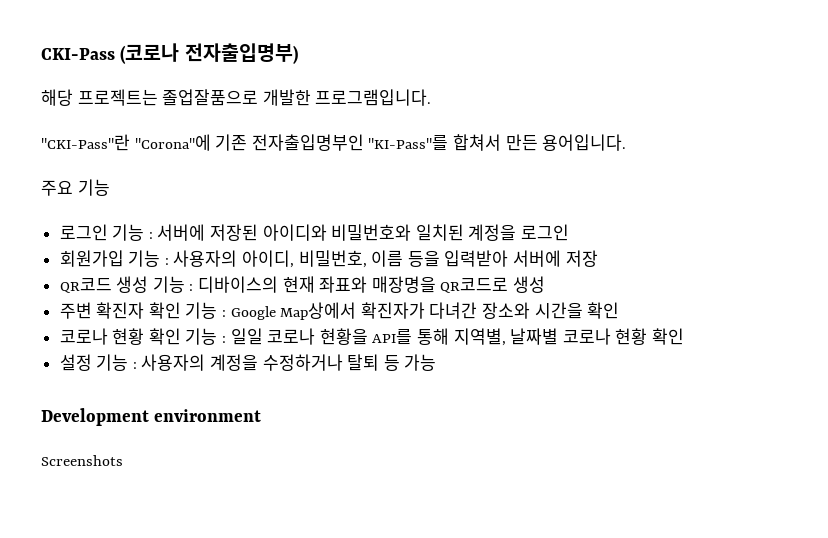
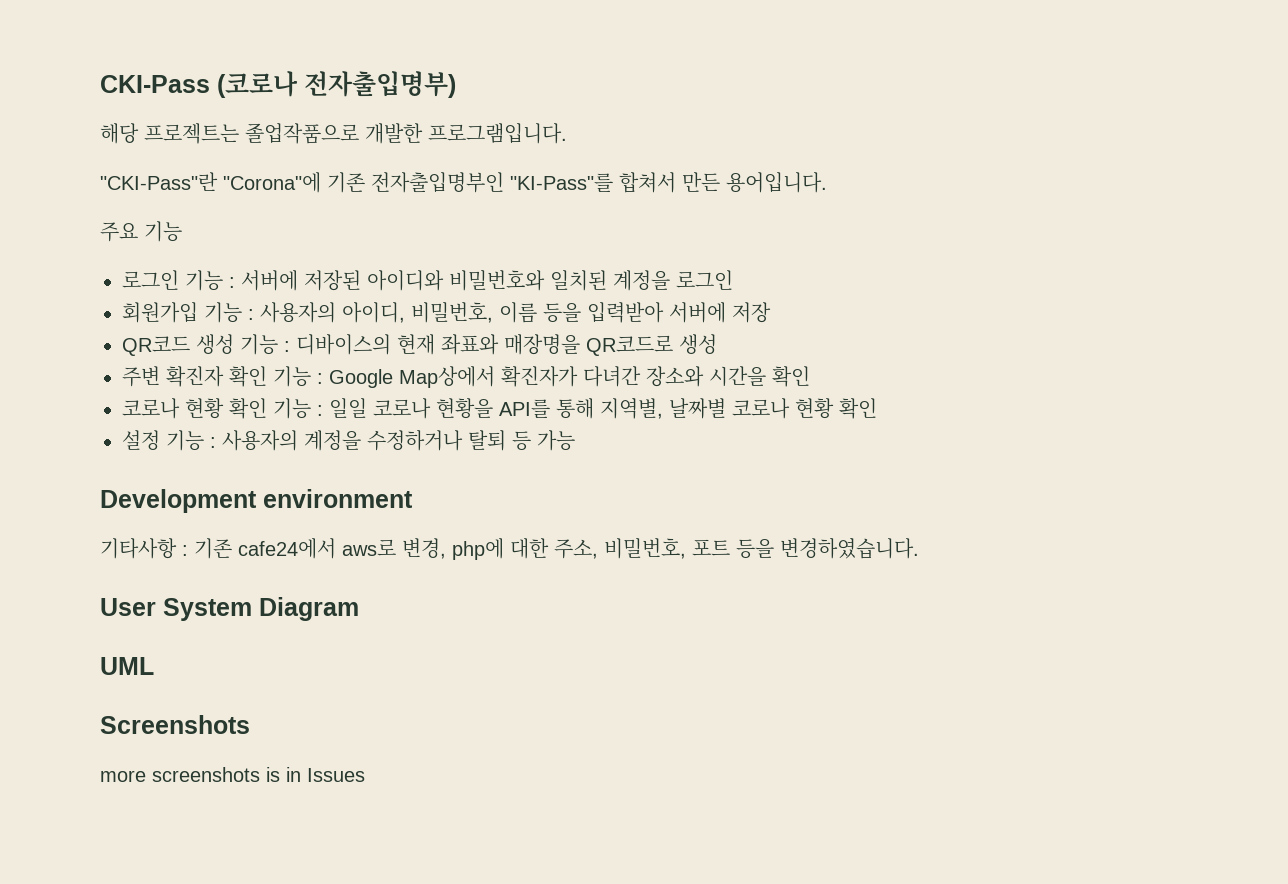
[162,89,259,106] 졸업잘품으로 -> [245,123,359,144] 졸업작품으로
[41,455,123,466] Screenshots -> [100,538,919,560] [100,597,359,621] [100,657,154,675] [100,715,250,734] [100,767,365,782] 기타사항 : 기존 cafe24에서 aws로 변경, php에 대한 주소, 비밀번호, 포트 등을 변경하였습니다. // User System Diagram // UML // Screenshots // more screenshots is in Issues

